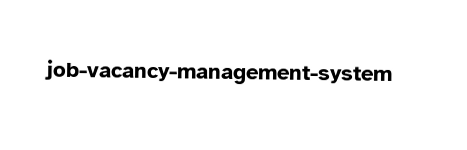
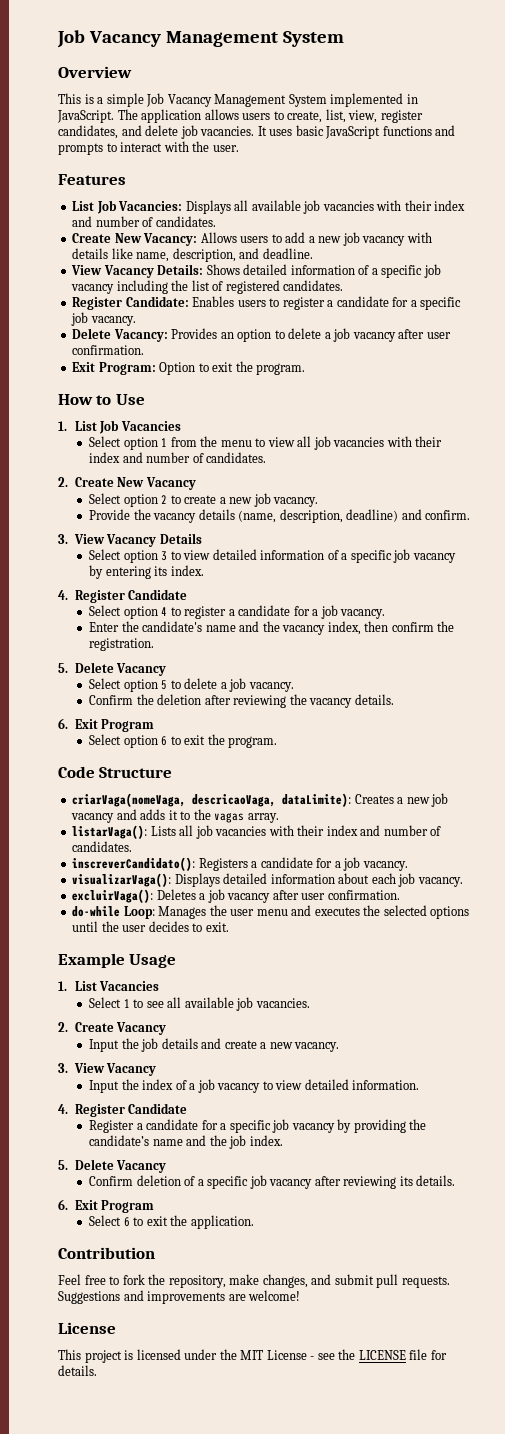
[44,59,393,86] job-vacancy-management-system -> [57,30,344,48] [58,66,132,78] [58,93,418,107] [57,109,423,123] [58,125,456,139] [58,141,239,155] [58,174,126,185] [72,200,466,214] [72,216,216,227] [72,232,432,246] [72,248,313,262] [71,264,441,278] [71,280,344,294] [72,296,462,310] [71,312,136,326] [72,328,451,342] [72,345,145,355] [72,361,306,375] [58,394,145,405] [58,420,181,434] [89,436,443,450] [89,452,267,463] [58,477,196,490] [89,493,319,507] [89,509,471,523] [58,533,202,547] [89,549,456,563] [89,565,204,579] [58,589,188,603] [89,605,386,619] [89,621,455,635] [89,638,155,651] [58,662,167,676] [89,678,294,692] [89,694,394,708] [58,718,155,732] [89,734,278,748] [58,766,173,778] [72,793,449,807] [71,809,279,823] [72,825,442,839] [72,841,133,852] [72,857,408,871] [72,873,463,887] [72,889,400,903] [72,905,470,919] [72,921,229,932] [58,953,177,968] [58,981,160,991] [89,997,310,1011] [58,1022,167,1035] [89,1038,340,1052] [58,1063,157,1076] [89,1079,420,1093] [58,1103,188,1117] [89,1119,427,1133] [89,1135,283,1149] [58,1159,167,1173] [89,1175,456,1189] [58,1199,155,1213] [89,1215,254,1229] [58,1247,155,1259] [58,1274,450,1288] [58,1290,301,1304] [58,1322,116,1334] [58,1349,447,1363] [58,1365,97,1376] Job Vacancy Management System // Overview // This is a simple Job Vacancy Management System implemented in JavaScript. The application allows users to create, list, view, register candidates, and delete job vacancies. It uses basic JavaScript functions and prompts to interact with the user. // Features // List Job Vacancies: Displays all available job vacancies with their index and number of candidates. // Create New Vacancy: Allows users to add a new job vacancy with details like name, description, and deadline. // View Vacancy Details: Shows detailed information of a specific job vacancy including the list of registered candidates. // Register Candidate: Enables users to register a candidate for a specific job vacancy. // Delete Vacancy: Provides an option to delete a job vacancy after user confirmation. // Exit Program: Option to exit the program. // How to Use // 1. List Job Vacancies // Select option 1 from the menu to view all job vacancies with their index and number of candidates. // 2. Create New Vacancy // Select option 2 to create a new job vacancy. // Provide the vacancy details (name, description, deadline) and confirm. // 3. View Vacancy Details // Select option 3 to view detailed information of a specific job vacancy by entering its index. // 4. Register Candidate // Select option 4 to register a candidate for a job vacancy. // Enter the candidate's name and the vacancy index, then confirm the registration. // 5. Delete Vacancy // Select option 5 to delete a job vacancy. // Confirm the deletion after reviewing the vacancy details. // 6. Exit Program // Select option 6 to exit the program. // Code Structure // criarVaga(nomeVaga, descricaoVaga, dataLimite): Creates a new job vacancy and adds it to the vagas array. // listarVaga(): Lists all job vacancies with their index and number of candidates. // inscreverCandidato(): Registers a candidate for a job vacancy. // visualizarVaga(): Displays detailed information about each job vacancy. // excluirVaga(): Deletes a job vacancy after user confirmation. // do-while Loop: Manages the user menu and executes the selected options until the user decides to exit. // Example Usage // 1. List Vacancies // Select 1 to see all available job vacancies. // 2. Create Vacancy // Input the job details and create a new vacancy. // 3. View Vacancy // Input the index of a job vacancy to view detailed information. // 4. Register Candidate // Register a candidate for a specific job vacancy by providing the candidate’s name and the job index. // 5. Delete Vacancy // Confirm deletion of a specific job vacancy after reviewing its details. // 6. Exit Program // Select 6 to exit the application. // Contribution // Feel free to fork the repository, make changes, and submit pull requests. Suggestions and improvements are welcome! // License // This project is licensed under the MIT License - see the LICENSE file for details.

